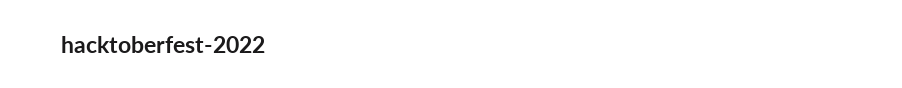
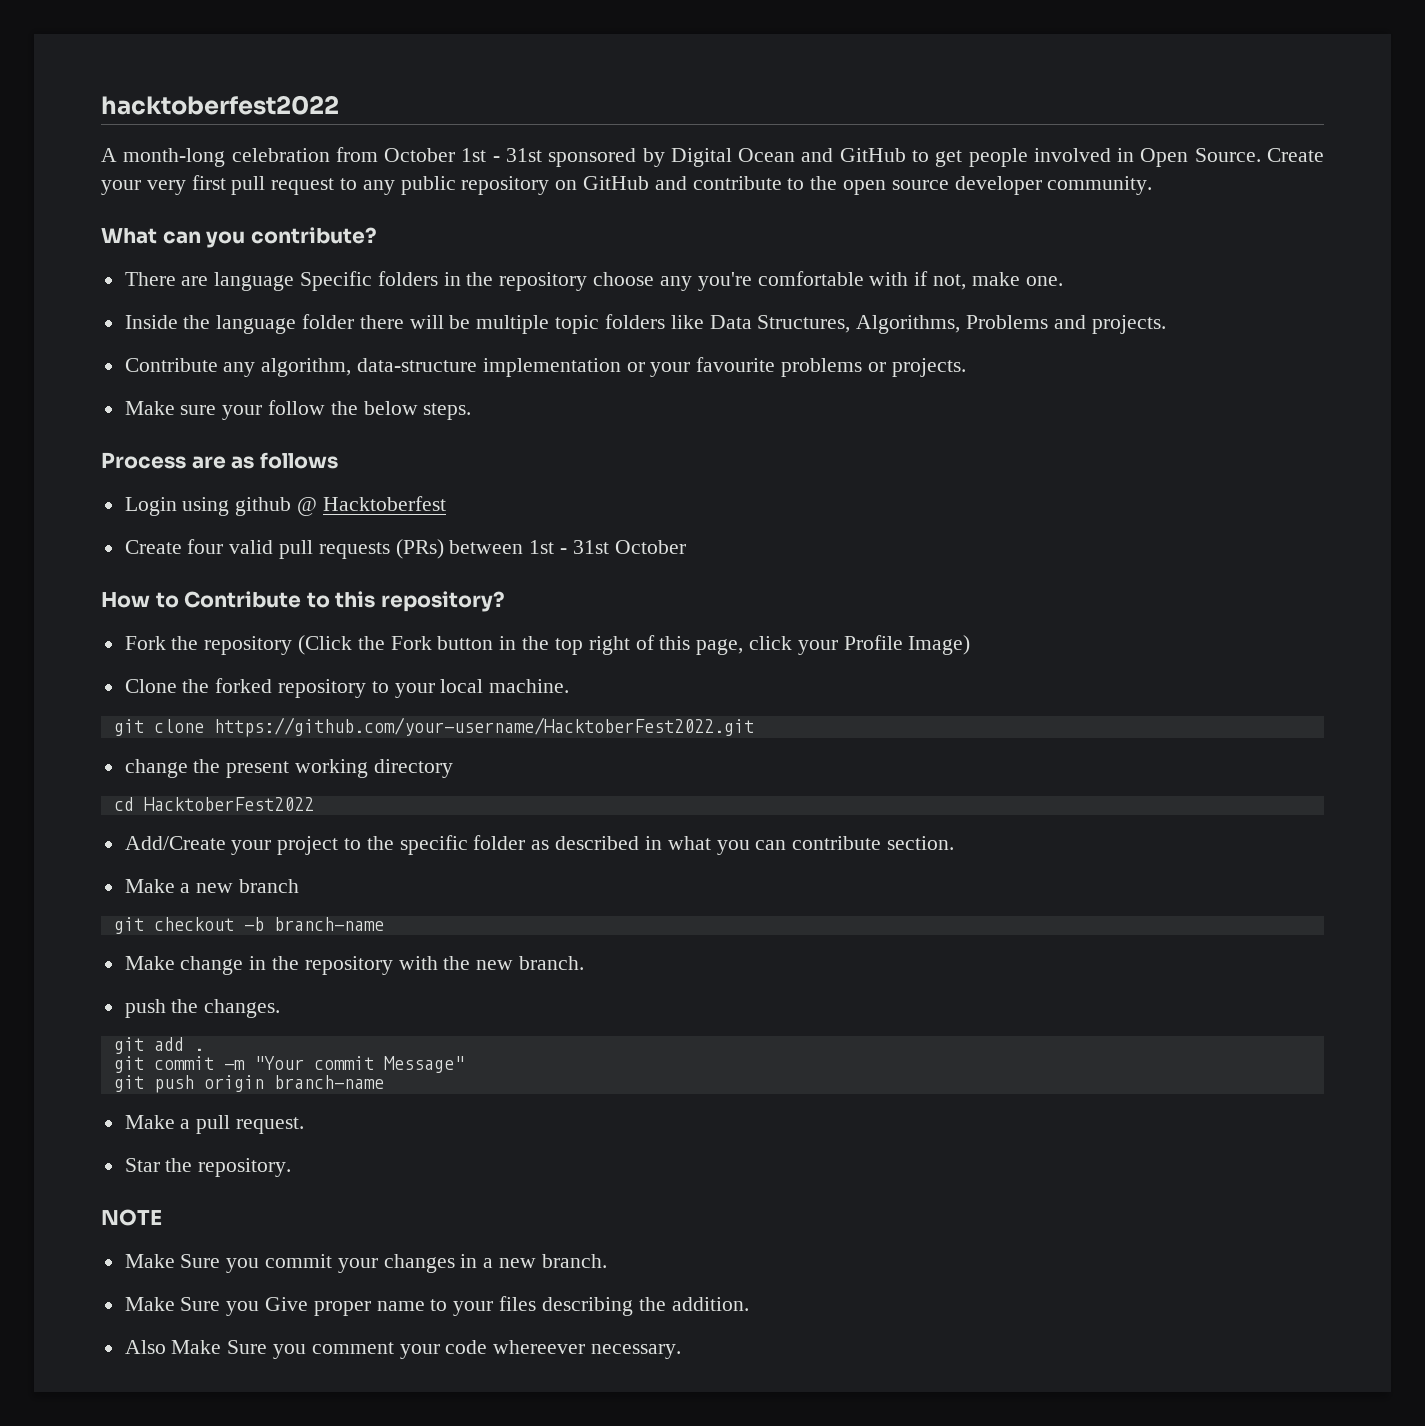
[61,36,265,53] hacktoberfest-2022 -> [101,95,339,115] [101,147,1325,167] [101,175,1153,195] [101,227,377,248] [124,271,1063,291] [124,314,1166,334] [124,357,966,377] [124,400,472,420] [101,452,338,469] [124,496,446,516] [124,539,686,559] [101,591,505,612] [124,635,971,655] [124,678,570,698] [113,717,754,737] [124,759,453,778] [113,797,314,811] [124,835,954,855] [124,879,300,893] [113,917,384,934] [124,956,585,975] [124,999,281,1018] [113,1037,204,1054] [113,1056,464,1073] [113,1075,384,1093] [124,1115,305,1134] [124,1158,292,1177] [101,1209,162,1226] [124,1254,607,1273] [124,1296,749,1316] [124,1340,682,1359] hacktoberfest2022 // A month-long celebration from October 1st - 31st sponsored by Digital Ocean and GitHub to get people involved in Open Source. Create your very first pull request to any public repository on GitHub and contribute to the open source developer community. // What can you contribute? // There are language Specific folders in the repository choose any you're comfortable with if not, make one. // Inside the language folder there will be multiple topic folders like Data Structures, Algorithms, Problems and projects. // Contribute any algorithm, data-structure implementation or your favourite problems or projects. // Make sure your follow the below steps. // Process are as follows // Login using github @ Hacktoberfest // Create four valid pull requests (PRs) between 1st - 31st October // How to Contribute to this repository? // Fork the repository (Click the Fork button in the top right of this page, click your Profile Image) // Clone the forked repository to your local machine. // git clone https://github.com/your-username/HacktoberFest2022.git // change the present working directory // cd HacktoberFest2022 // Add/Create your project to the specific folder as described in what you can contribute section. // Make a new branch // git checkout -b branch-name // Make change in the repository with the new branch. // push the changes. // git add . // git commit -m "Your commit Message" // git push origin branch-name // Make a pull request. // Star the repository. // NOTE // Make Sure you commit your changes in a new branch. // Make Sure you Give proper name to your files describing the addition. // Also Make Sure you comment your code whereever necessary.

